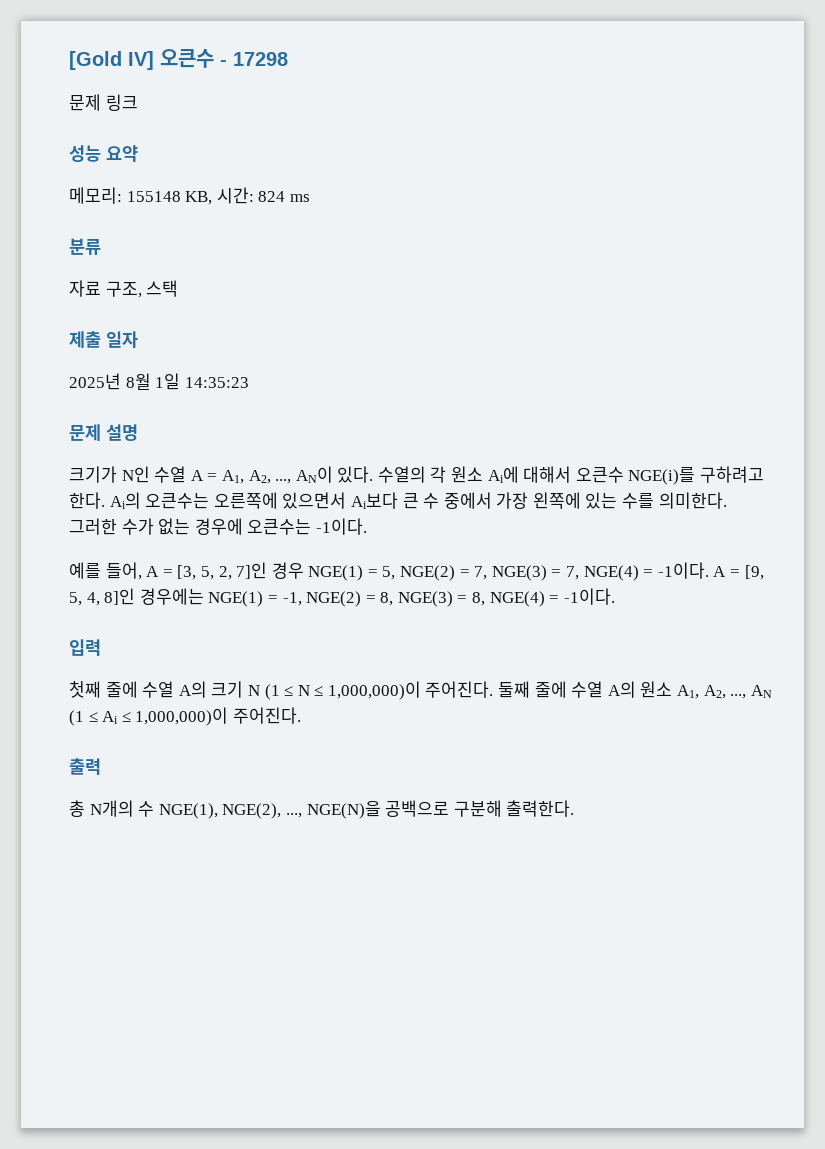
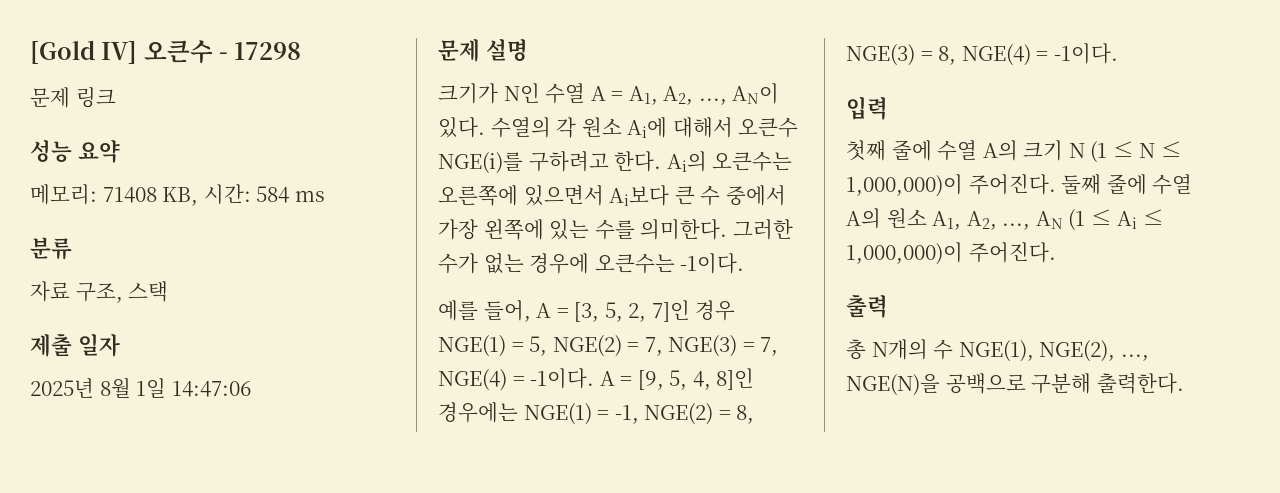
[126,191,181,202] 155148 -> [102,187,157,203] 71408
[258,191,286,202] 824 -> [256,186,290,203] 584
[184,377,249,388] 14:35:23 -> [171,381,251,397] 14:47:06

